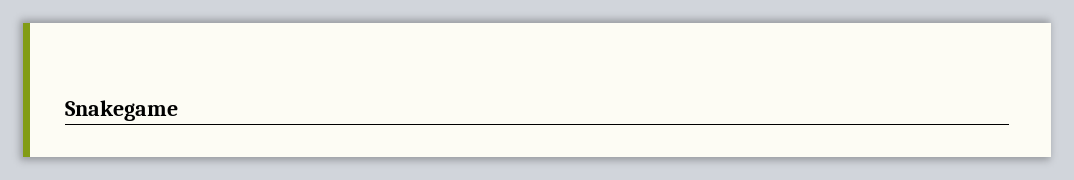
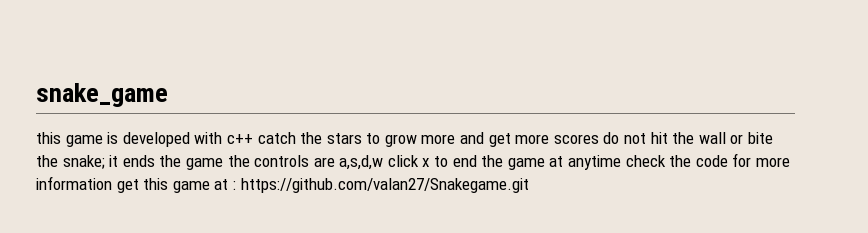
[65,100,178,121] Snakegame -> [36,83,168,107] [36,132,773,147] [36,153,790,170] [36,176,529,193] snake_game // this game is developed with c++ catch the stars to grow more and get more scores do not hit the wall or bite the snake; it ends the game the controls are a,s,d,w click x to end the game at anytime check the code for more information get this game at : https://github.com/valan27/Snakegame.git

